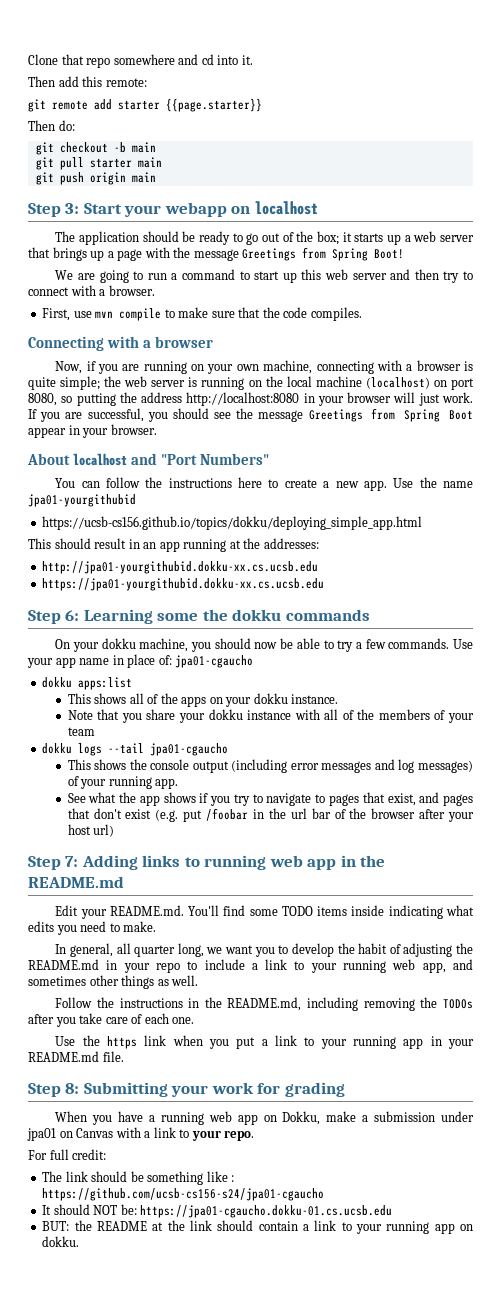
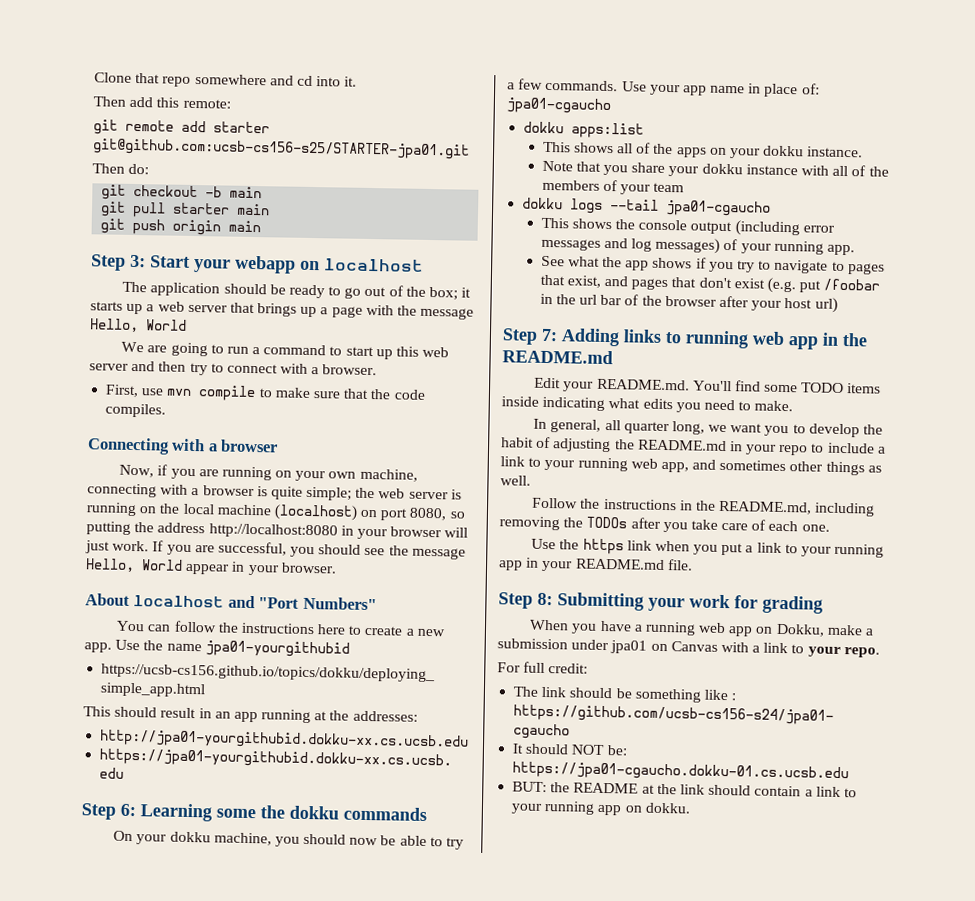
[166,98,262,112] {{page.starter}} -> [92,138,470,160] git@github.com:ucsb-cs156-s25/STARTER-jpa01.git
[242,247,405,261] Greetings from Spring Boot! -> [89,318,187,333] Hello, World
[308,408,474,422] Greetings from Spring Boot -> [85,558,183,573] Hello, World

